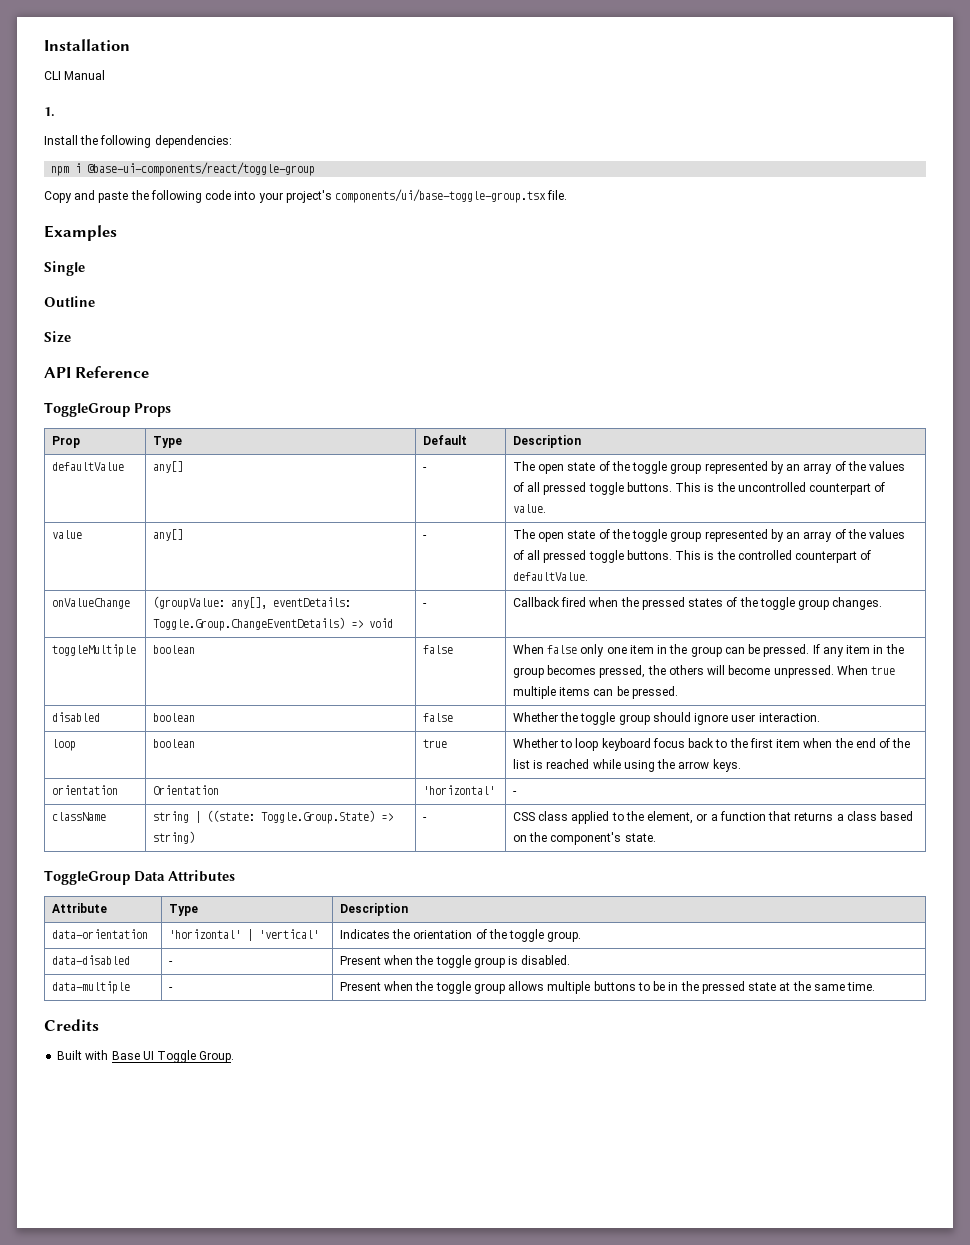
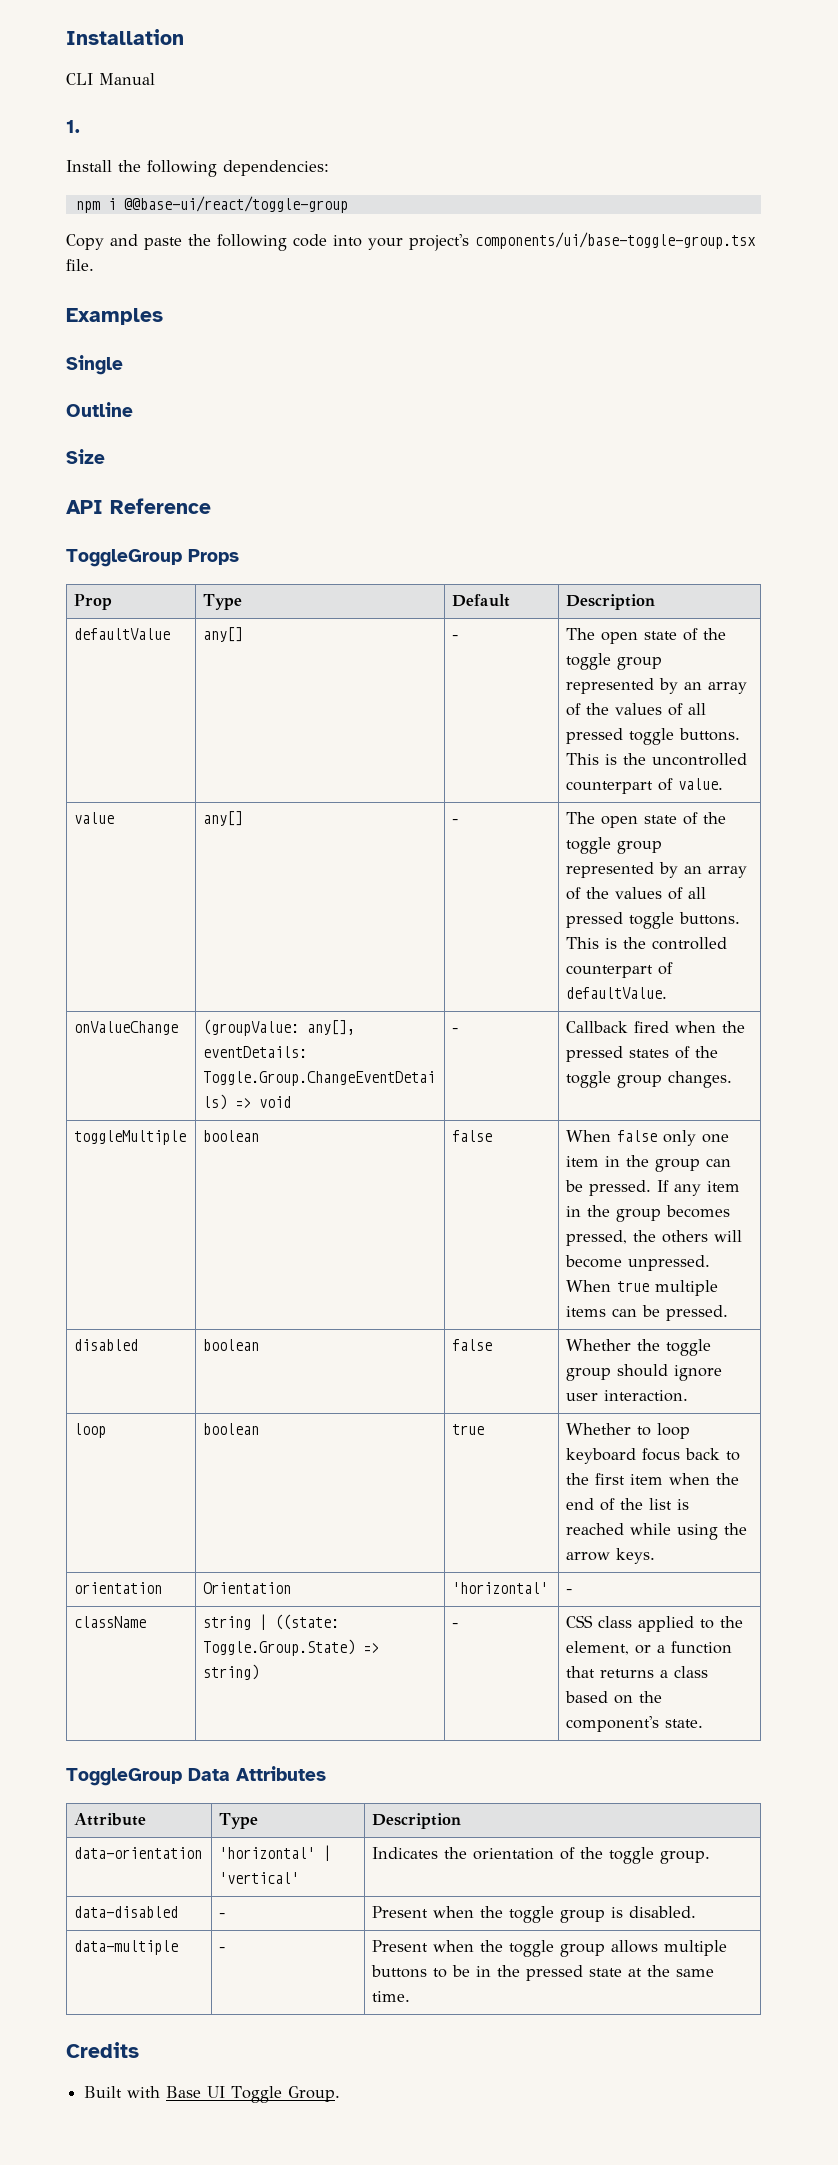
[87,162,316,176] @base-ui-components/react/toggle-group -> [123,196,348,213] @@base-ui/react/toggle-group

